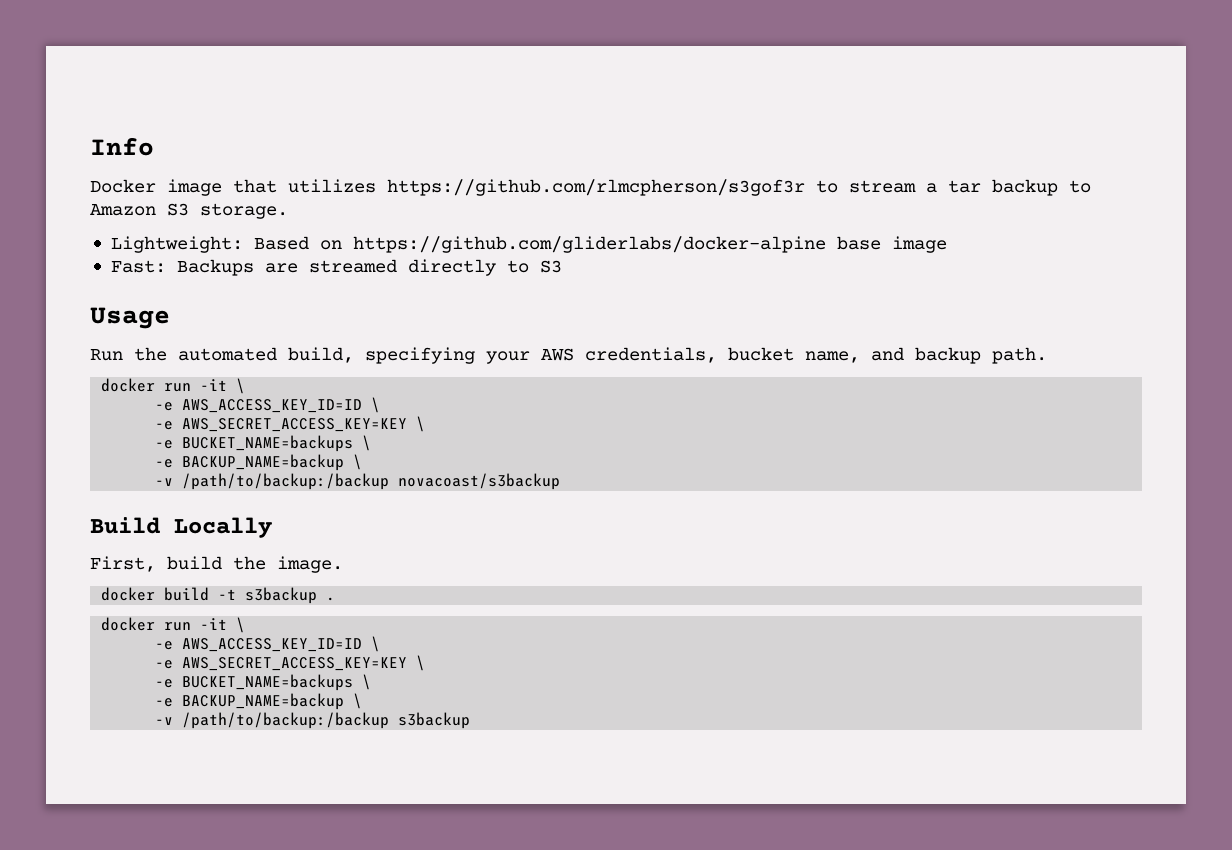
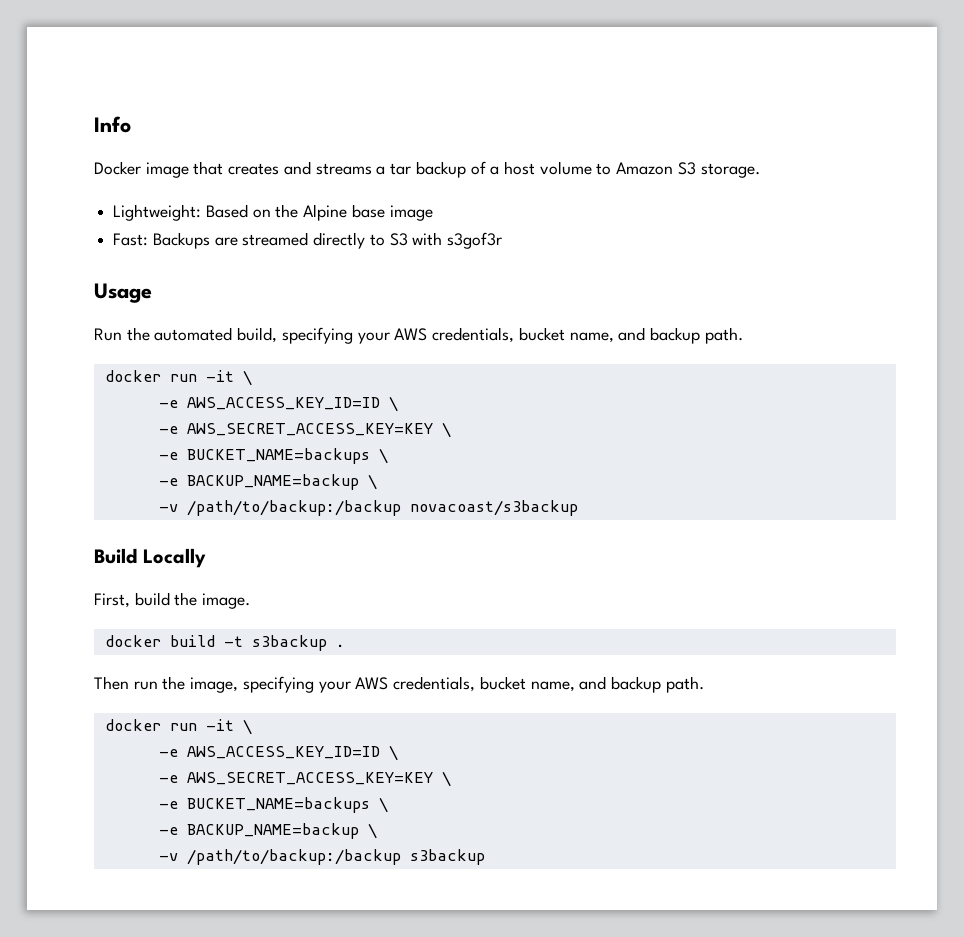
[288,179,1058,196] utilizes https://github.com/rlmcpherson/s3gof3r to stream a tar backup -> [228,161,592,178] creates and streams a tar backup of a host volume
[352,236,826,253] https://github.com/gliderlabs/docker-alpine -> [275,204,348,221] the Alpine
(562, 266) none -> [412,232,503,249] with s3gof3r
(336, 599) none -> [94,676,704,693] // Then run the image, specifying your AWS credentials, bucket name, and backup path.

